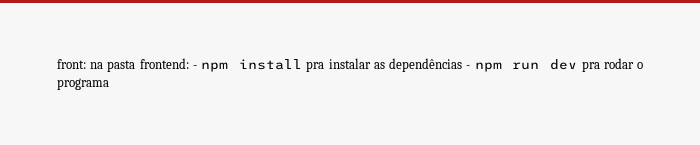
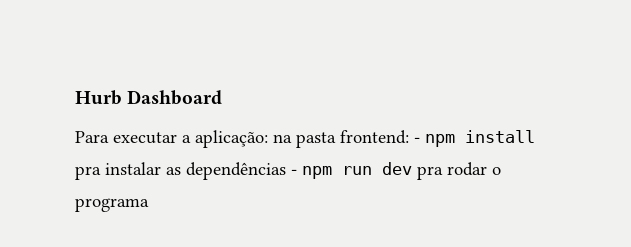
[57,59,86,69] front: -> [75,90,223,105] [75,130,268,148] Hurb Dashboard // Para executar a aplicação:

